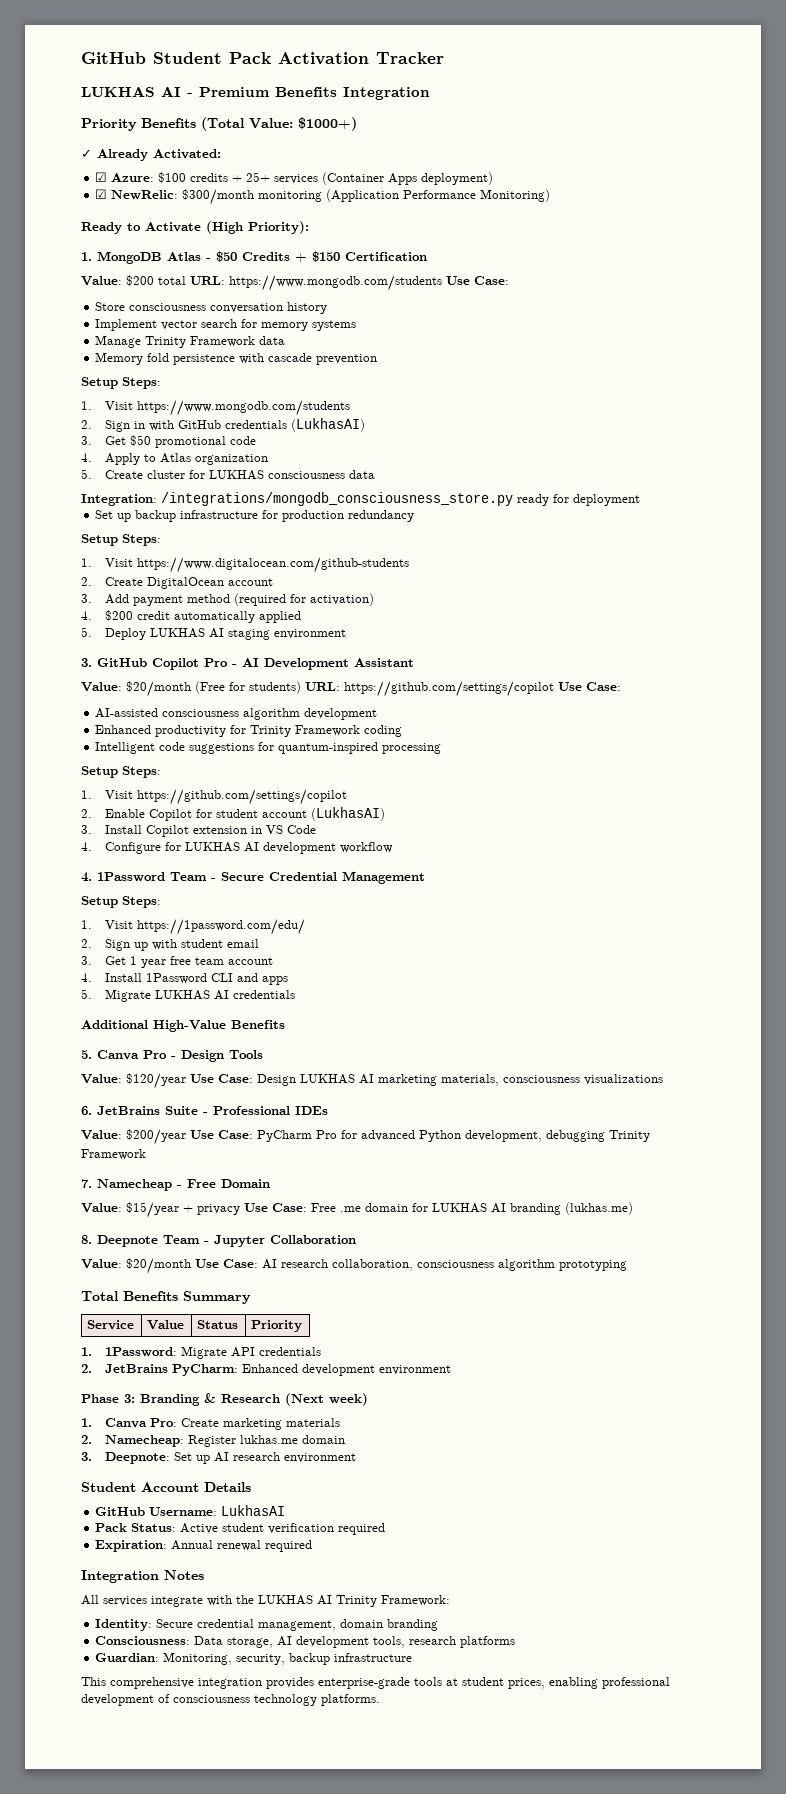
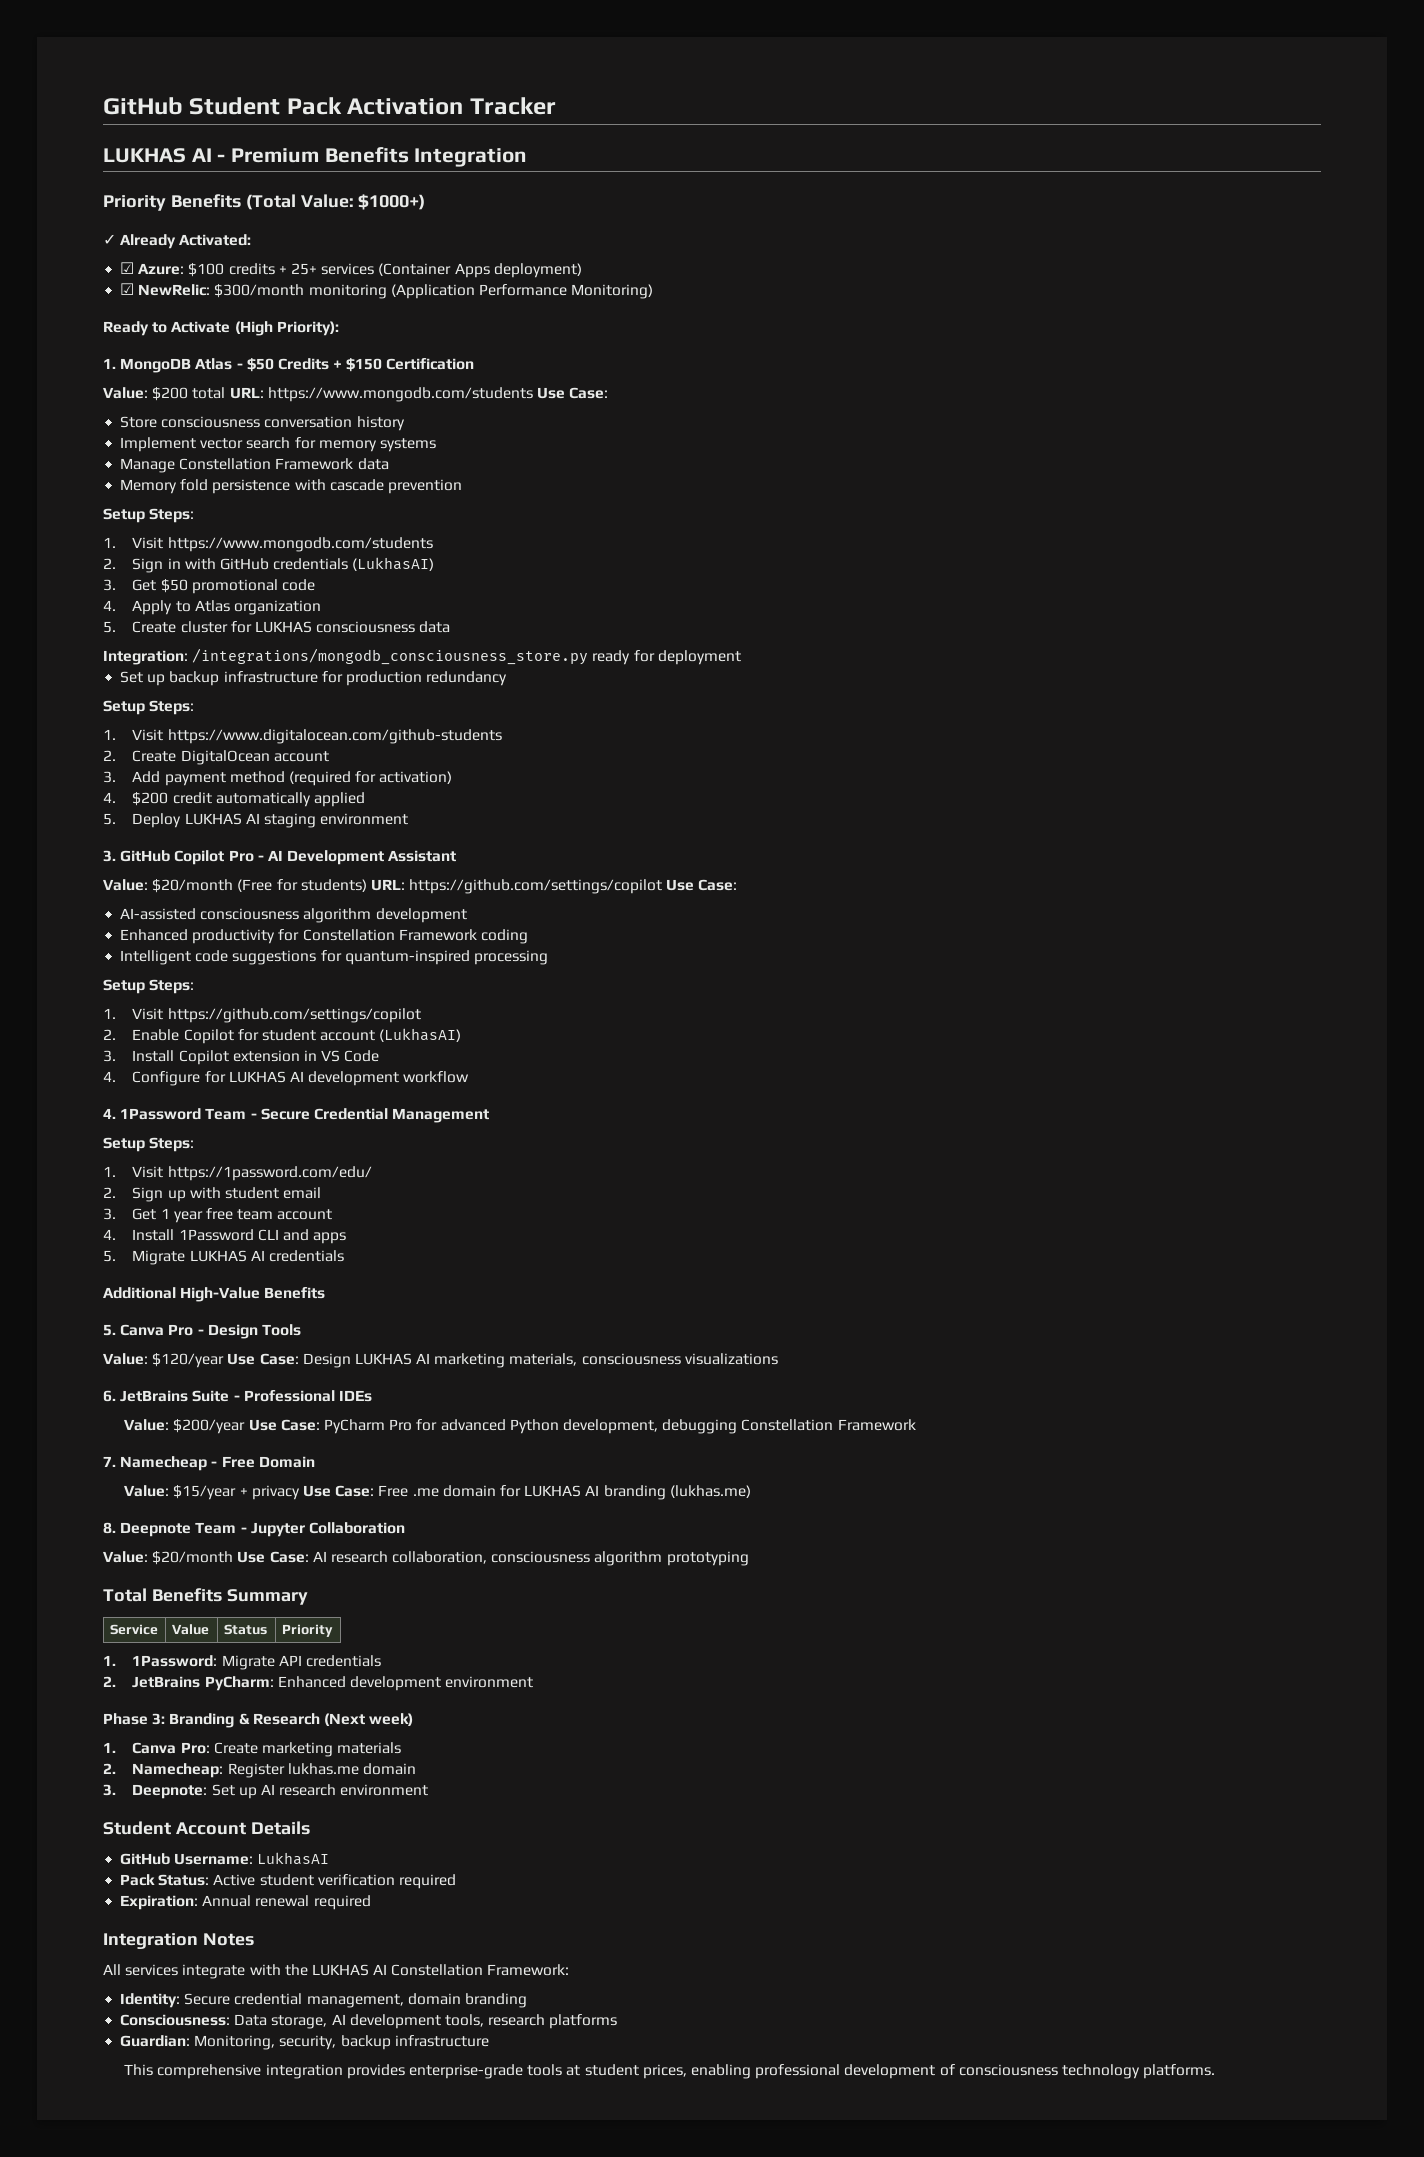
[145,336,187,348] Trinity -> [179,458,272,470] Constellation
[250,725,292,737] Trinity -> [302,929,395,941] Constellation
[609,1130,650,1142] Trinity -> [741,1419,834,1431] Constellation
[336,1595,377,1607] Trinity -> [391,1964,484,1976] Constellation

